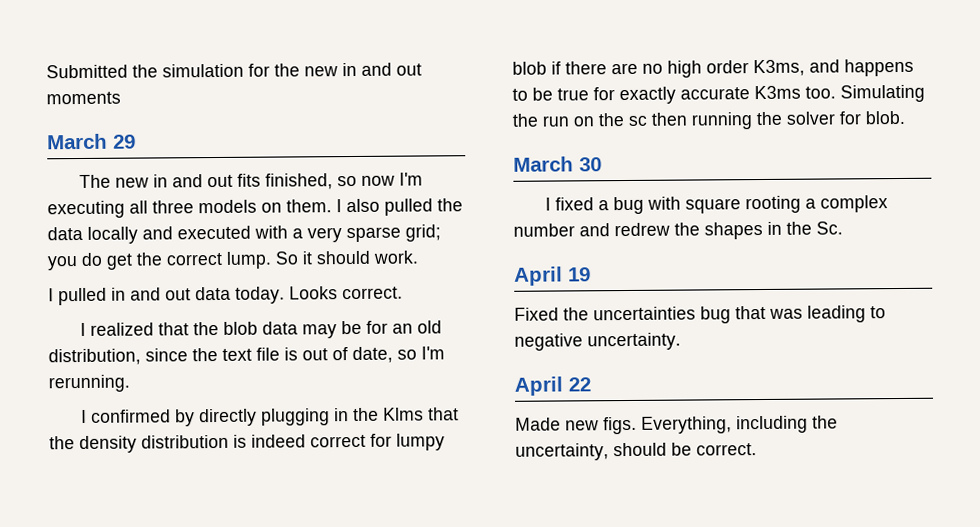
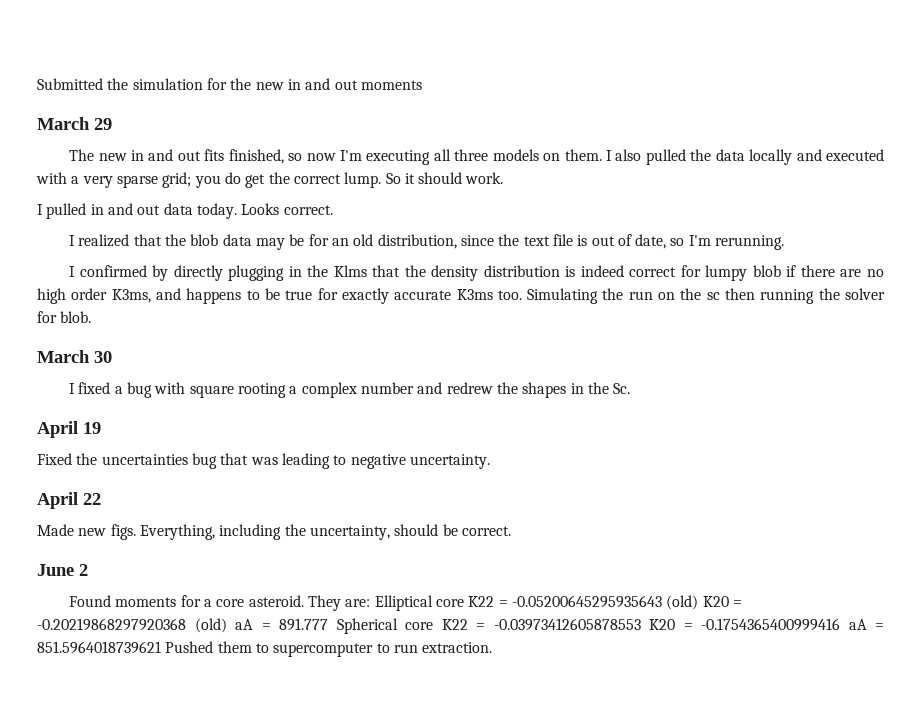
(757, 449) none -> [37,564,88,576] [69,595,742,611] [37,618,884,634] [37,641,493,657] // June 2 // Found moments for a core asteroid. They are: Elliptical core K22 = -0.05200645295935643 (old) K20 = -0.20219868297920368 (old) aA = 891.777 Spherical core K22 = -0.03973412605878553 K20 = -0.1754365400999416 aA = 851.5964018739621 Pushed them to supercomputer to run extraction.

